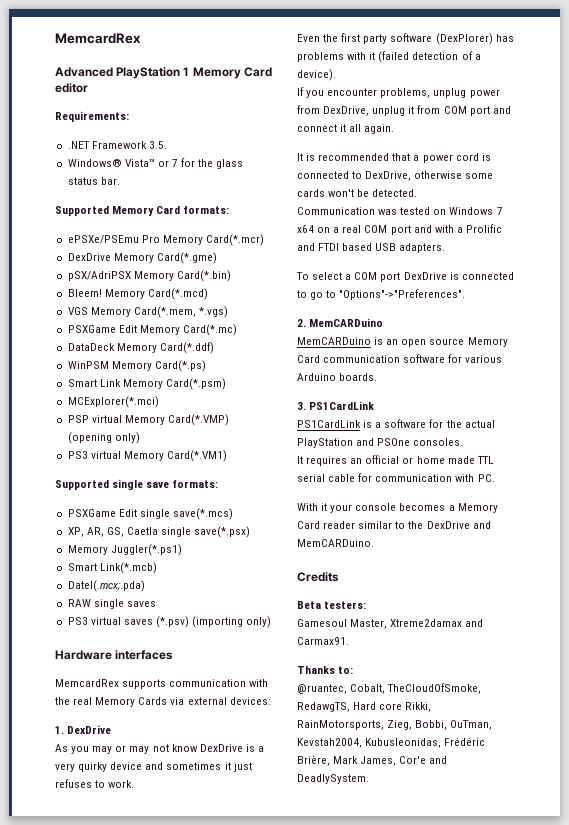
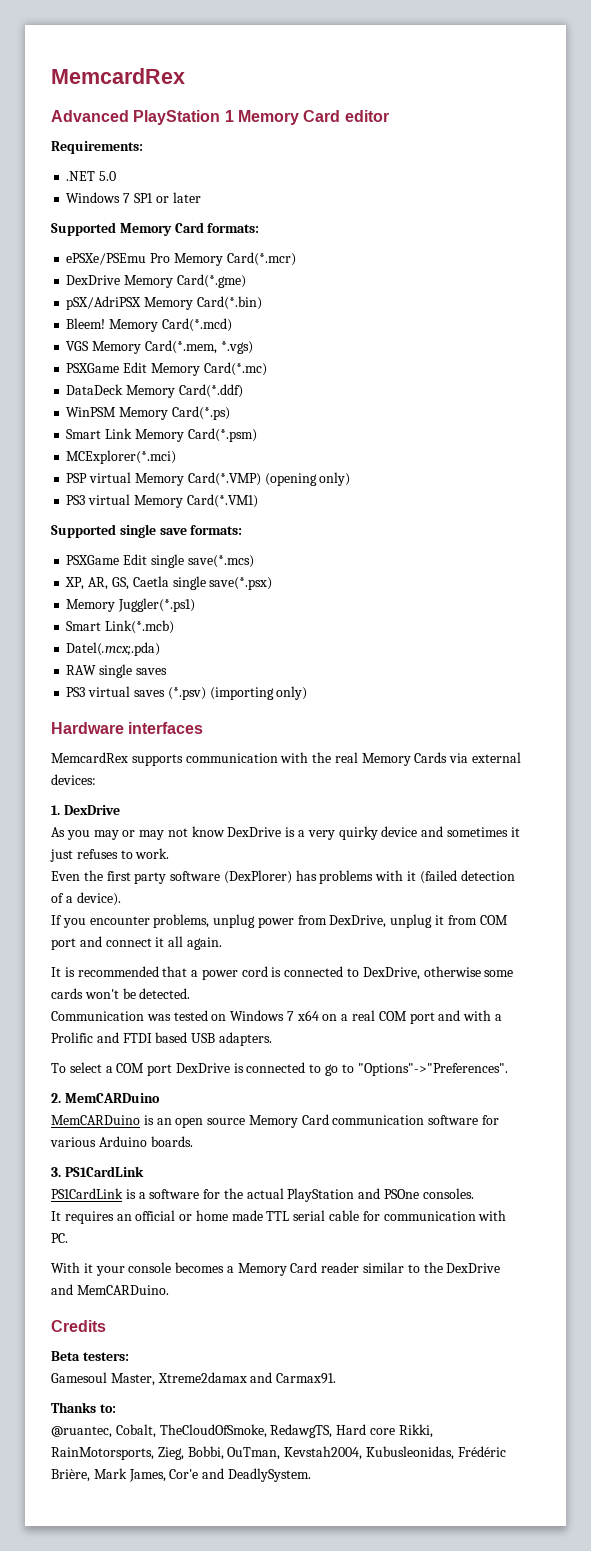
[91,141,167,149] [67,158,244,169] [67,177,120,185] Framework 3.5. // Windows® Vista™ or 7 for the glass status bar. -> [99,171,117,181] [66,192,201,203] 5.0 // Windows 7 SP1 or later

